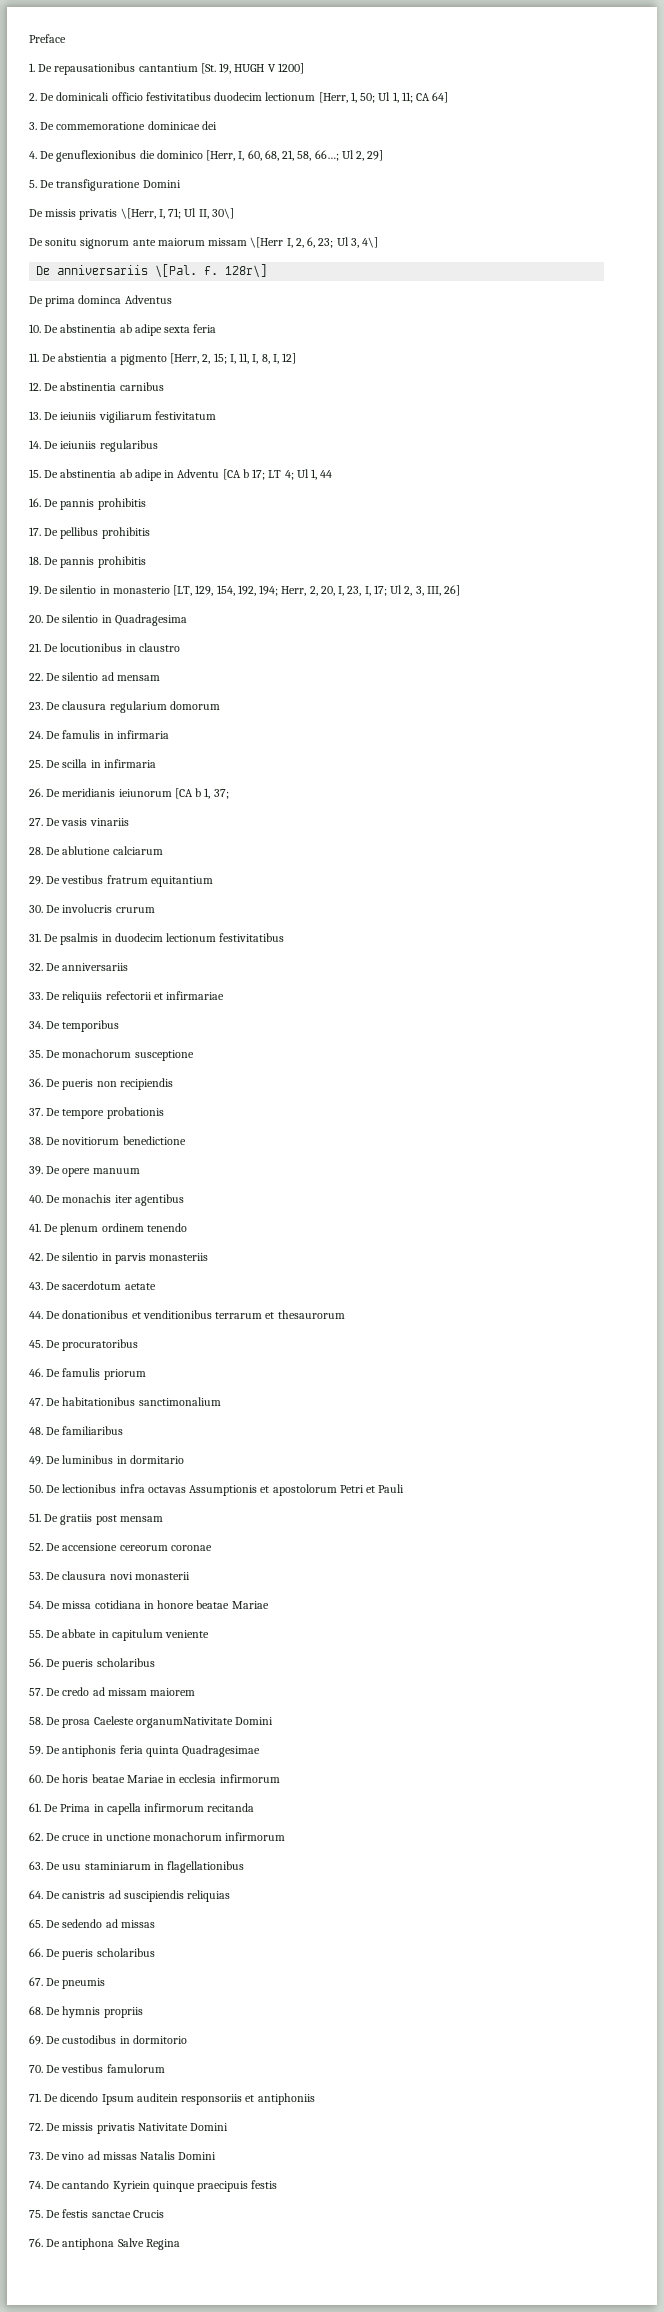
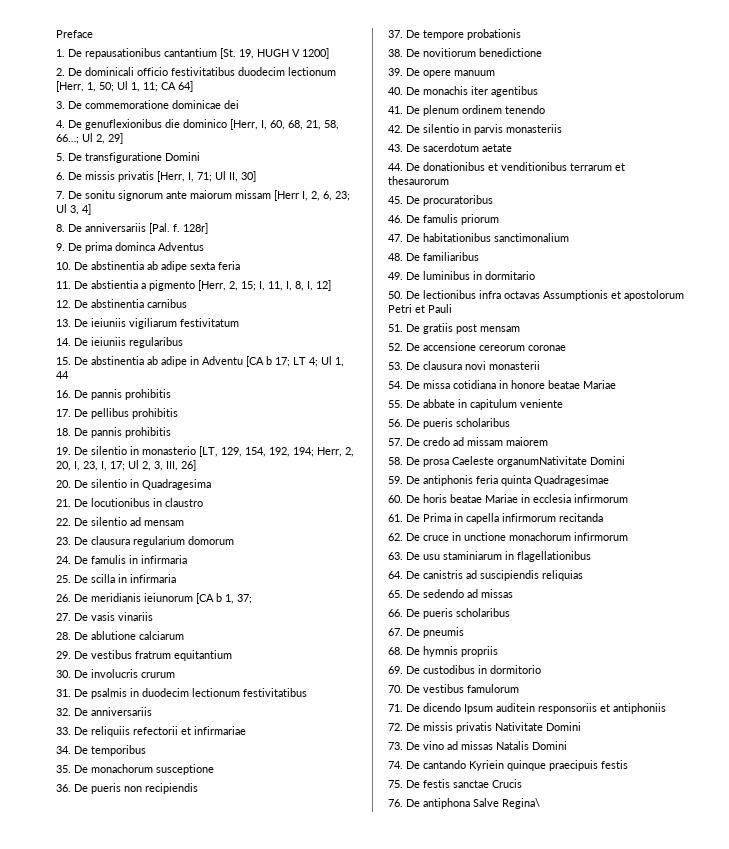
[29,208,156,220] De missis privatis \[Herr, -> [56,171,185,182] 6. De missis privatis [Herr,
[211,208,234,219] 30\] // -> [241,171,256,182] [56,191,65,199] 30] // 7.
[250,237,284,248] \[Herr -> [274,190,299,201] [Herr
[362,237,379,248] [36,264,268,278] 4\] // De anniversariis \[Pal. f. 128r\] // -> [82,204,91,215] [56,223,208,234] [56,243,65,251] 4] // 8. De anniversariis [Pal. f. 128r] // 9.
[145,2239,180,2250] Regina -> [502,798,540,809] Regina\

